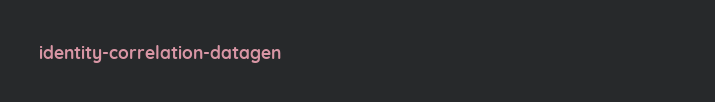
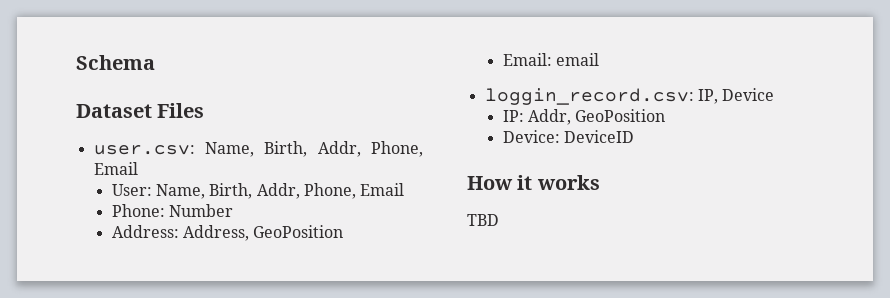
[39,45,281,63] identity-correlation-datagen -> [76,55,155,70] [76,103,205,118] [93,141,423,157] [93,162,138,175] [111,183,405,199] [111,204,233,217] [111,225,344,241] [502,53,599,66] [484,88,775,105] [502,109,666,125] [502,130,634,143] [467,175,600,190] [467,214,499,226] Schema // Dataset Files // user.csv: Name, Birth, Addr, Phone, Email // User: Name, Birth, Addr, Phone, Email // Phone: Number // Address: Address, GeoPosition // Email: email // loggin_record.csv: IP, Device // IP: Addr, GeoPosition // Device: DeviceID // How it works // TBD

